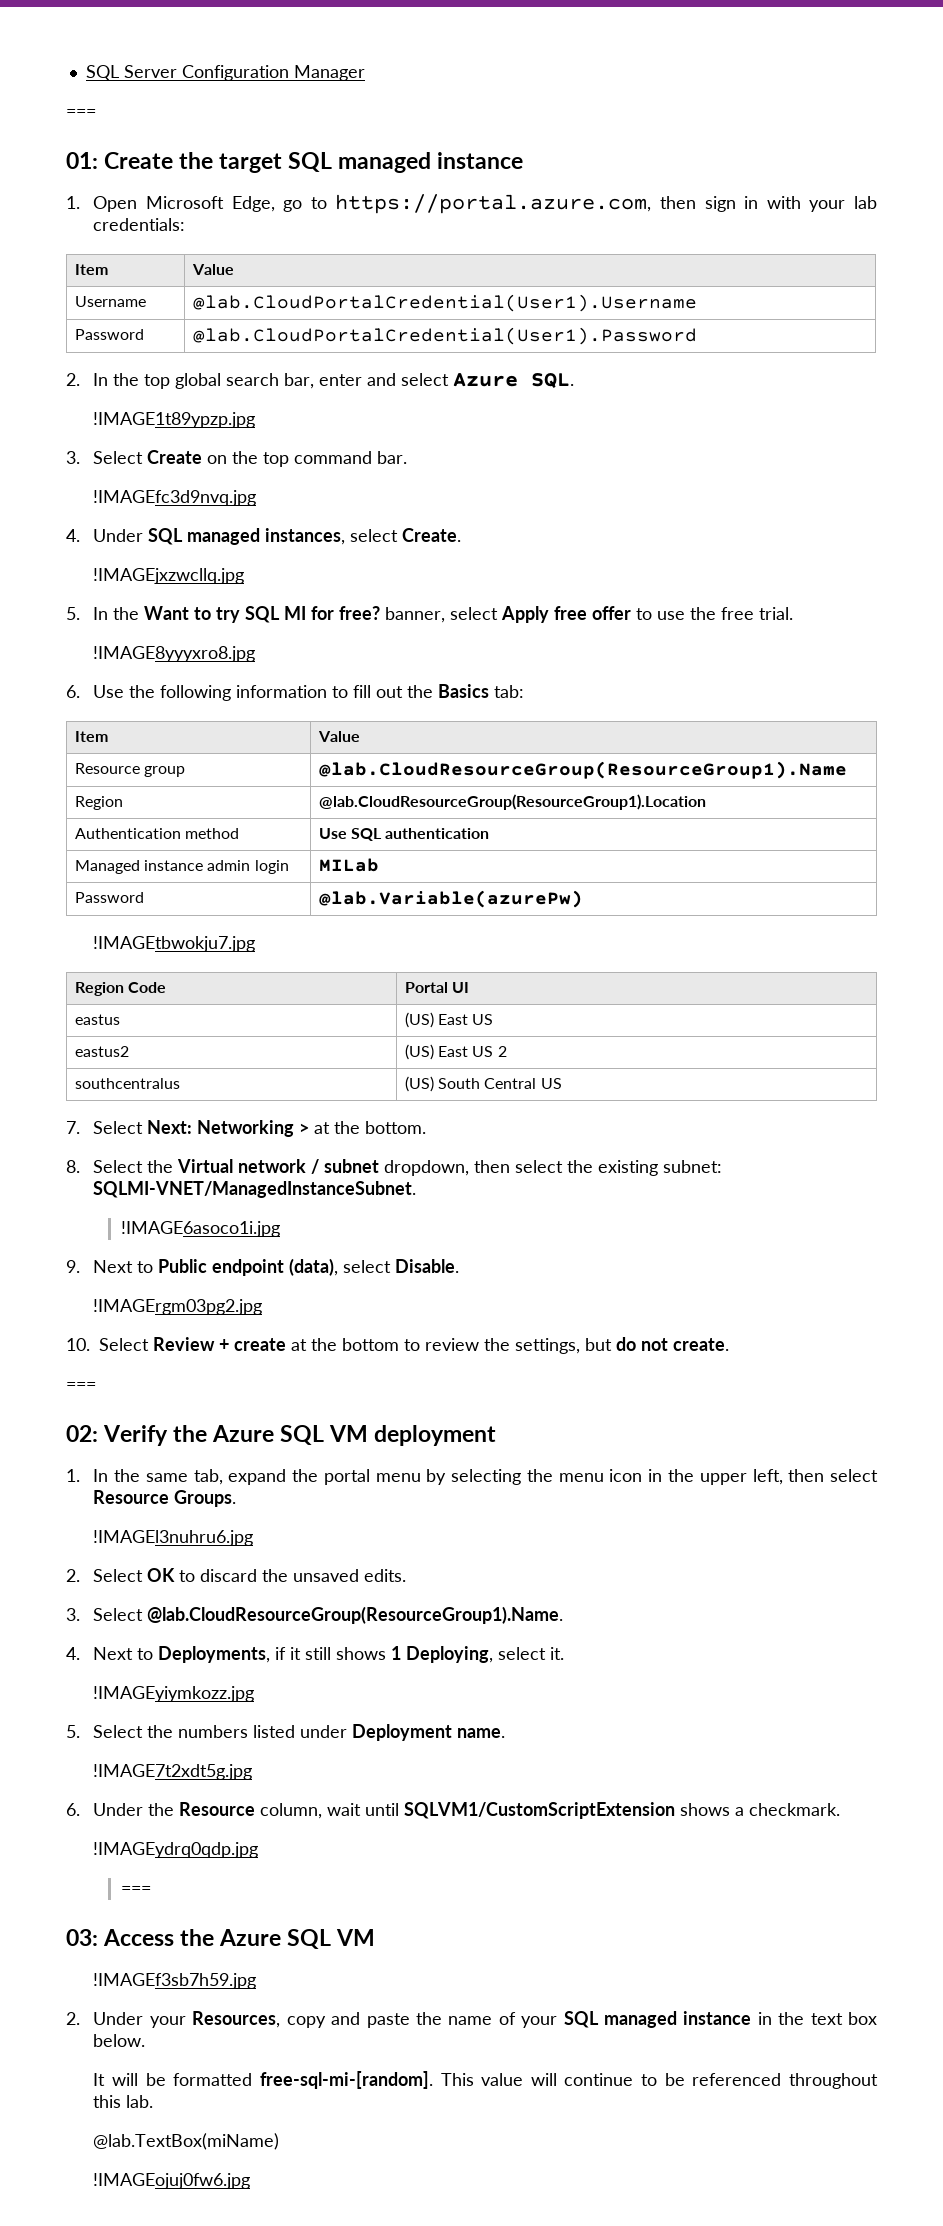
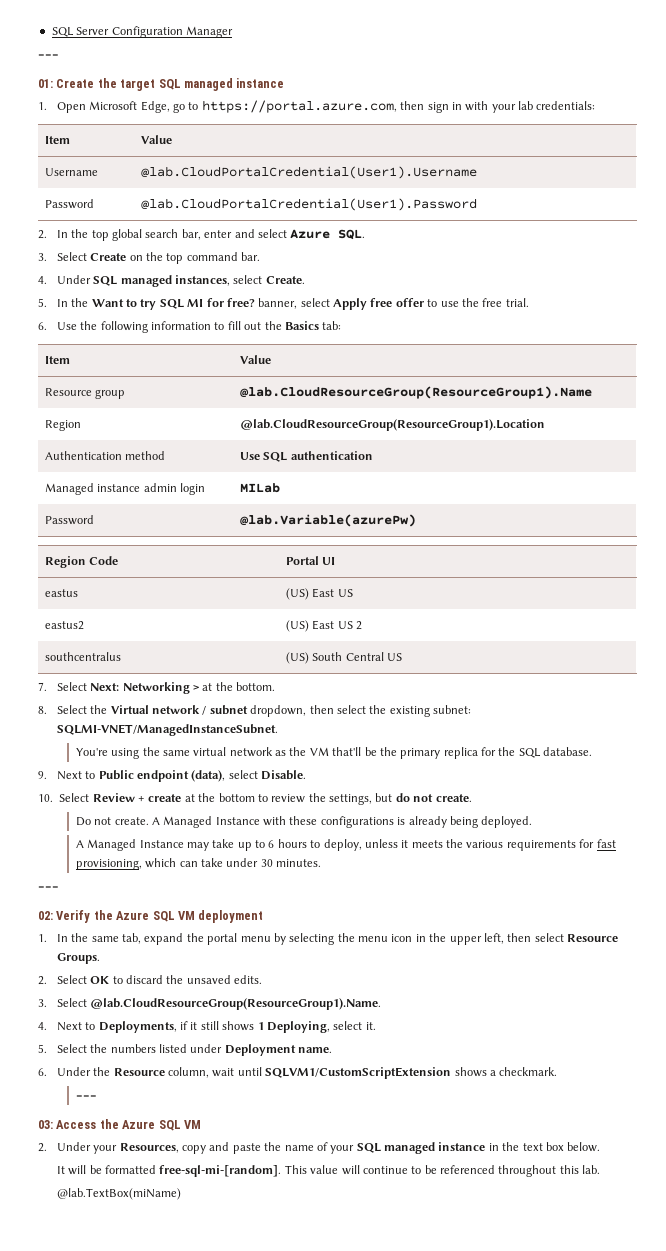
[93,412,256,428] // !IMAGE1t89ypzp.jpg -> (366, 234) none
[93,490,257,506] // !IMAGEfc3d9nvq.jpg -> (261, 256) none
[93,568,245,584] // !IMAGEjxzwcllq.jpg -> (305, 280) none
[93,646,256,662] // !IMAGE8yyyxro8.jpg -> (529, 302) none
[93,936,256,952] // !IMAGEtbwokju7.jpg -> (416, 520) none
[120,1221,280,1237] !IMAGE6asoco1i.jpg -> [75,747,593,759] You're using the same virtual network as the VM that'll be the primary replica for the SQL database.
[93,1299,263,1315] // !IMAGErgm03pg2.jpg -> (307, 775) none
(729, 1344) none -> [75,816,533,828] [75,839,616,851] [75,858,322,870] // Do not create. A Managed Instance with these configurations is already being deployed. // A Managed Instance may take up to 6 hours to deploy, unless it meets the various requirements for fast provisioning, which can take under 30 minutes.
[93,1530,254,1546] // !IMAGEl3nuhru6.jpg -> (100, 958) none
[93,1686,255,1702] // !IMAGEyiymkozz.jpg -> (376, 1026) none
[93,1764,253,1780] // !IMAGE7t2xdt5g.jpg -> (333, 1050) none
[93,1842,259,1858] // !IMAGEydrq0qdp.jpg -> (558, 1071) none
[93,1973,257,1989] // !IMAGEf3sb7h59.jpg -> (201, 1124) none
[93,2173,251,2189] // !IMAGEojuj0fw6.jpg -> (181, 1194) none

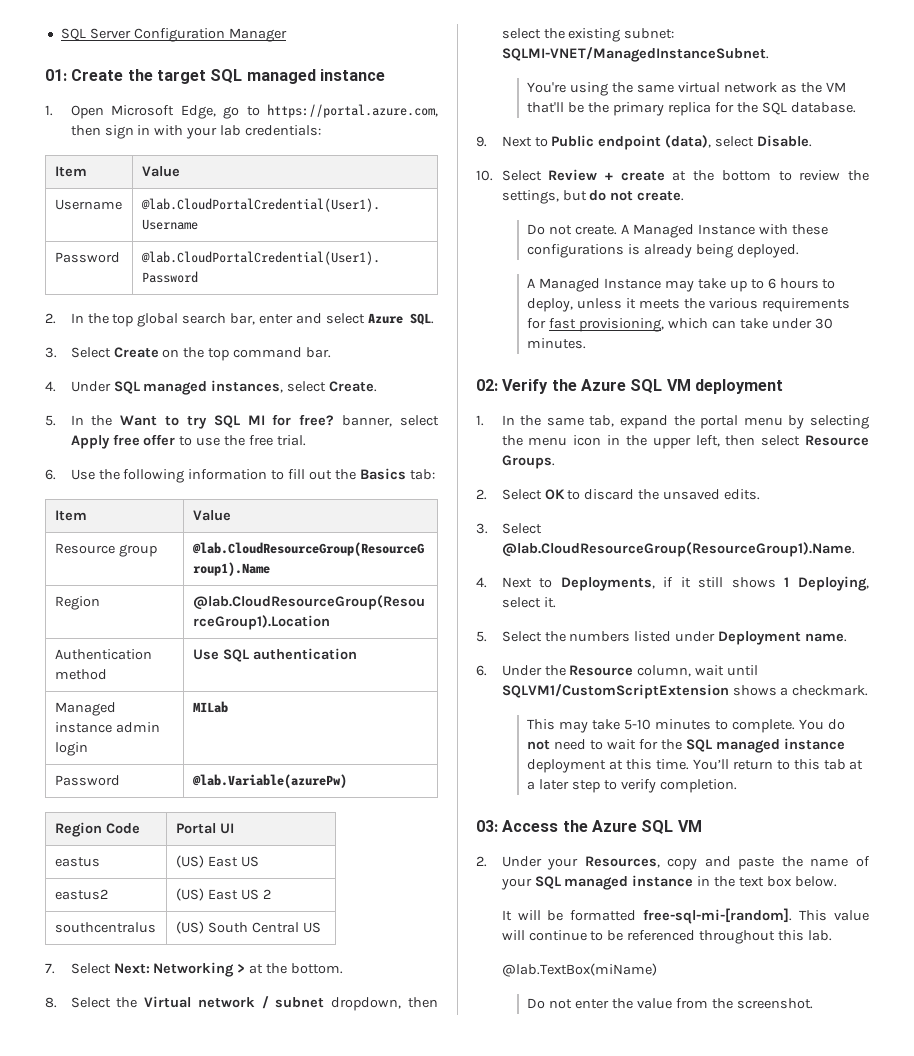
[38,54,59,58] // === -> (287, 35) none
[38,886,59,890] // === -> (587, 343) none
[75,1095,97,1099] === -> [527,719,845,733] [527,738,845,753] [527,759,864,773] [527,779,737,793] This may take 5-10 minutes to complete. You do not need to wait for the SQL managed instance deployment at this time. You’ll return to this tab at a later step to verify completion.
(181, 1194) none -> [527,998,813,1009] // Do not enter the value from the screenshot.

